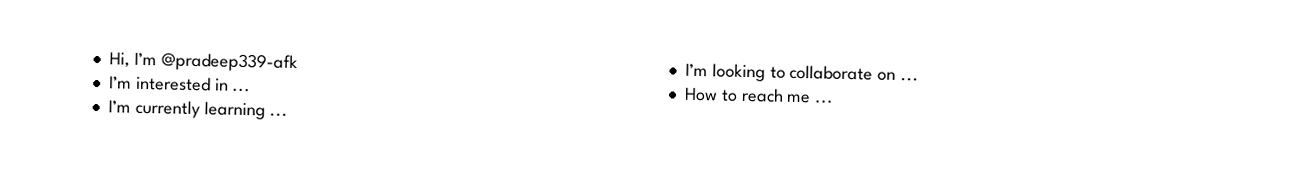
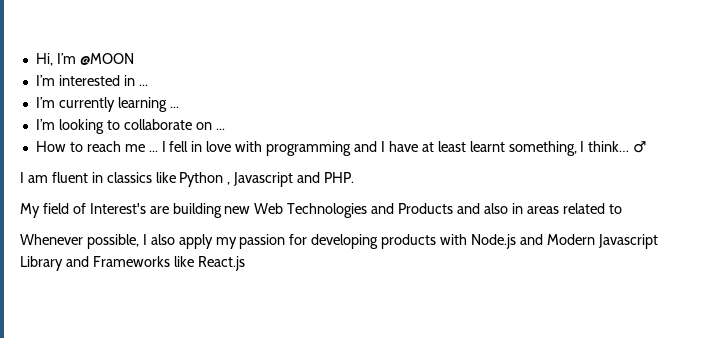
[160,52,298,73] @pradeep339-afk -> [79,53,134,65] @MOON
(834, 101) none -> [161,141,647,156] [20,172,355,187] [20,203,622,218] [20,234,658,249] [20,256,245,271] I fell in love with programming and I have at least learnt something, I think… ♂ // I am fluent in classics like Python , Javascript and PHP. // My field of Interest's are building new Web Technologies and Products and also in areas related to // Whenever possible, I also apply my passion for developing products with Node.js and Modern Javascript Library and Frameworks like React.js

